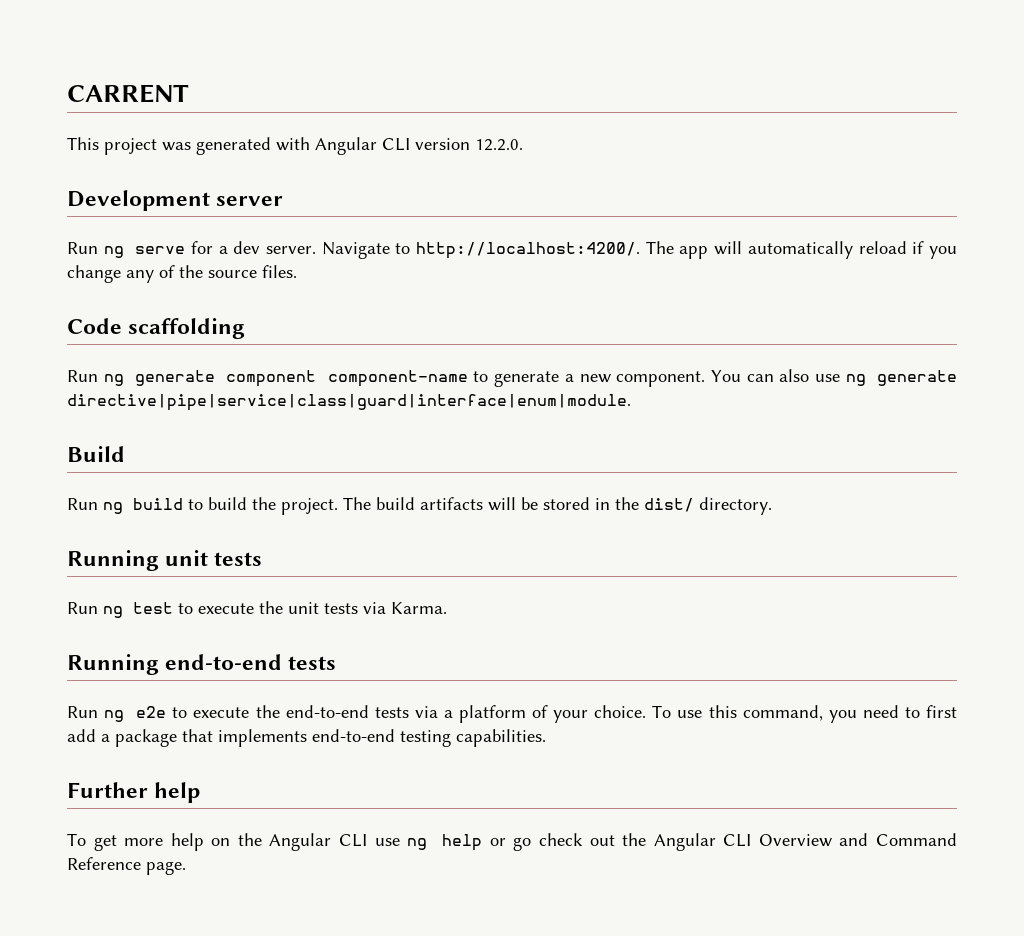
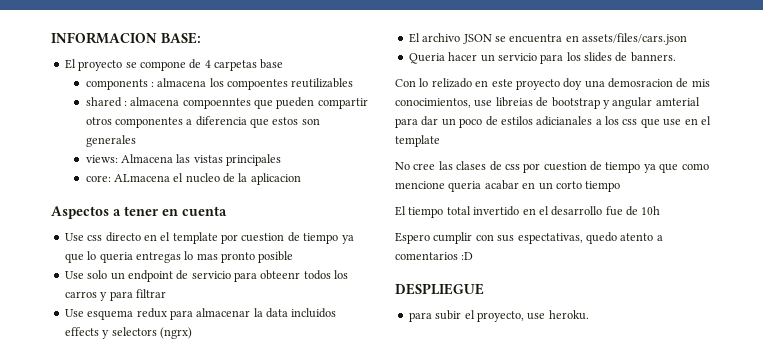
[67,84,189,103] [67,137,523,155] [67,190,284,211] [67,241,958,259] [67,265,297,283] [67,318,246,339] [67,369,958,387] [67,394,631,411] [67,446,125,462] [67,497,772,515] [67,550,263,571] [67,601,447,618] [67,654,337,675] [67,705,958,723] [67,729,546,747] [67,782,201,803] [67,833,957,851] [67,857,186,875] CARRENT // This project was generated with Angular CLI version 12.2.0. // Development server // Run ng serve for a dev server. Navigate to http://localhost:4200/. The app will automatically reload if you change any of the source files. // Code scaffolding // Run ng generate component component-name to generate a new component. You can also use ng generate directive|pipe|service|class|guard|interface|enum|module. // Build // Run ng build to build the project. The build artifacts will be stored in the dist/ directory. // Running unit tests // Run ng test to execute the unit tests via Karma. // Running end-to-end tests // Run ng e2e to execute the end-to-end tests via a platform of your choice. To use this command, you need to first add a package that implements end-to-end testing capabilities. // Further help // To get more help on the Angular CLI use ng help or go check out the Angular CLI Overview and Command Reference page. -> [51,32,201,44] [64,59,284,71] [85,78,354,90] [85,97,368,109] [85,116,320,128] [85,135,136,147] [85,154,282,166] [85,173,301,185] [51,206,227,219] [64,232,354,244] [64,251,294,263] [64,270,349,282] [64,289,166,301] [64,308,337,320] [64,327,192,339] [408,33,687,45] [408,52,676,64] [395,78,710,90] [395,97,700,109] [395,116,711,128] [395,135,440,147] [395,161,709,173] [395,180,621,192] [395,206,661,218] [395,232,663,244] [395,252,474,260] [395,283,484,295] [408,310,589,322] INFORMACION BASE: // El proyecto se compone de 4 carpetas base // components : almacena los compoentes reutilizables // shared : almacena compoenntes que pueden compartir otros componentes a diferencia que estos son generales // views: Almacena las vistas principales // core: ALmacena el nucleo de la aplicacion // Aspectos a tener en cuenta // Use css directo en el template por cuestion de tiempo ya que lo queria entregas lo mas pronto posible // Use solo un endpoint de servicio para obteenr todos los carros y para filtrar // Use esquema redux para almacenar la data incluidos effects y selectors (ngrx) // El archivo JSON se encuentra en assets/files/cars.json // Queria hacer un servicio para los slides de banners. // Con lo relizado en este proyecto doy una demosracion de mis conocimientos, use libreias de bootstrap y angular amterial para dar un poco de estilos adicianales a los css que use en el template // No cree las clases de css por cuestion de tiempo ya que como mencione queria acabar en un corto tiempo // El tiempo total invertido en el desarrollo fue de 10h // Espero cumplir con sus espectativas, quedo atento a comentarios :D // DESPLIEGUE // para subir el proyecto, use heroku.

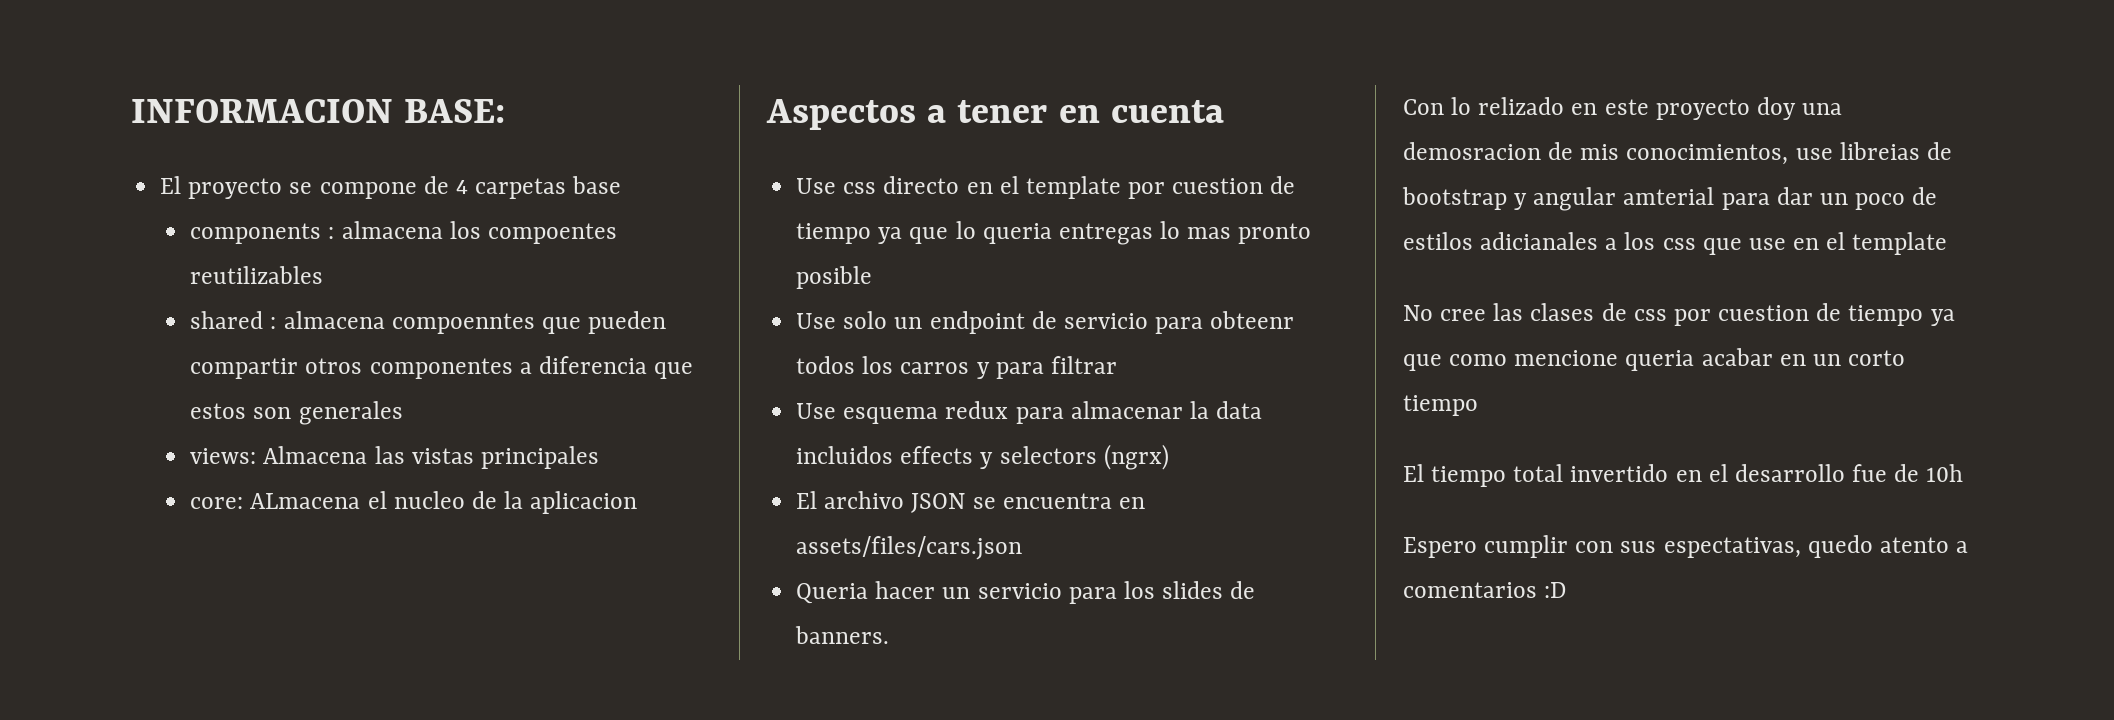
[395,283,484,295] [408,310,589,322] // DESPLIEGUE // para subir el proyecto, use heroku. -> (1567, 590) none

